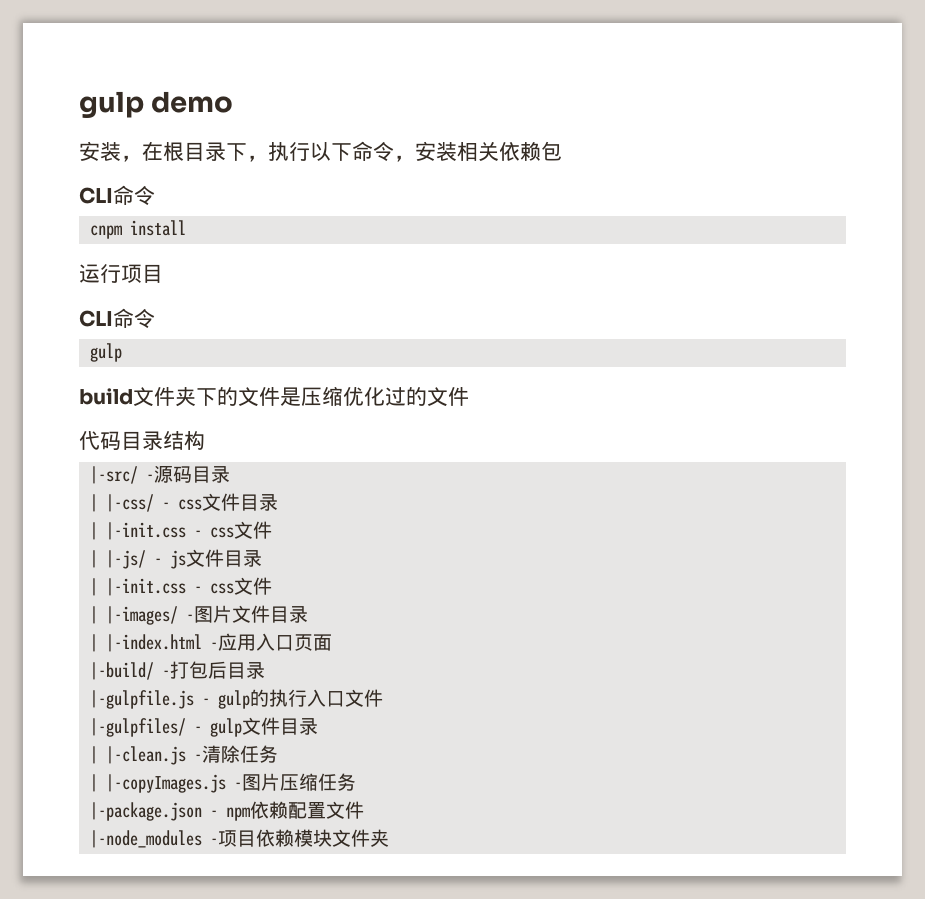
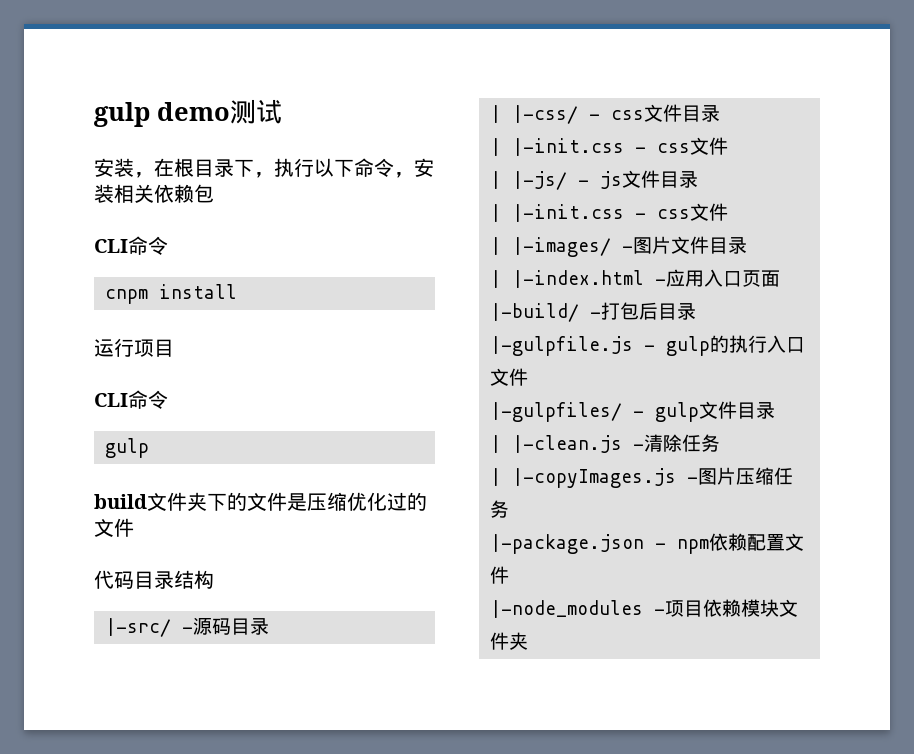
(234, 102) none -> [230,99,282,124] 测试

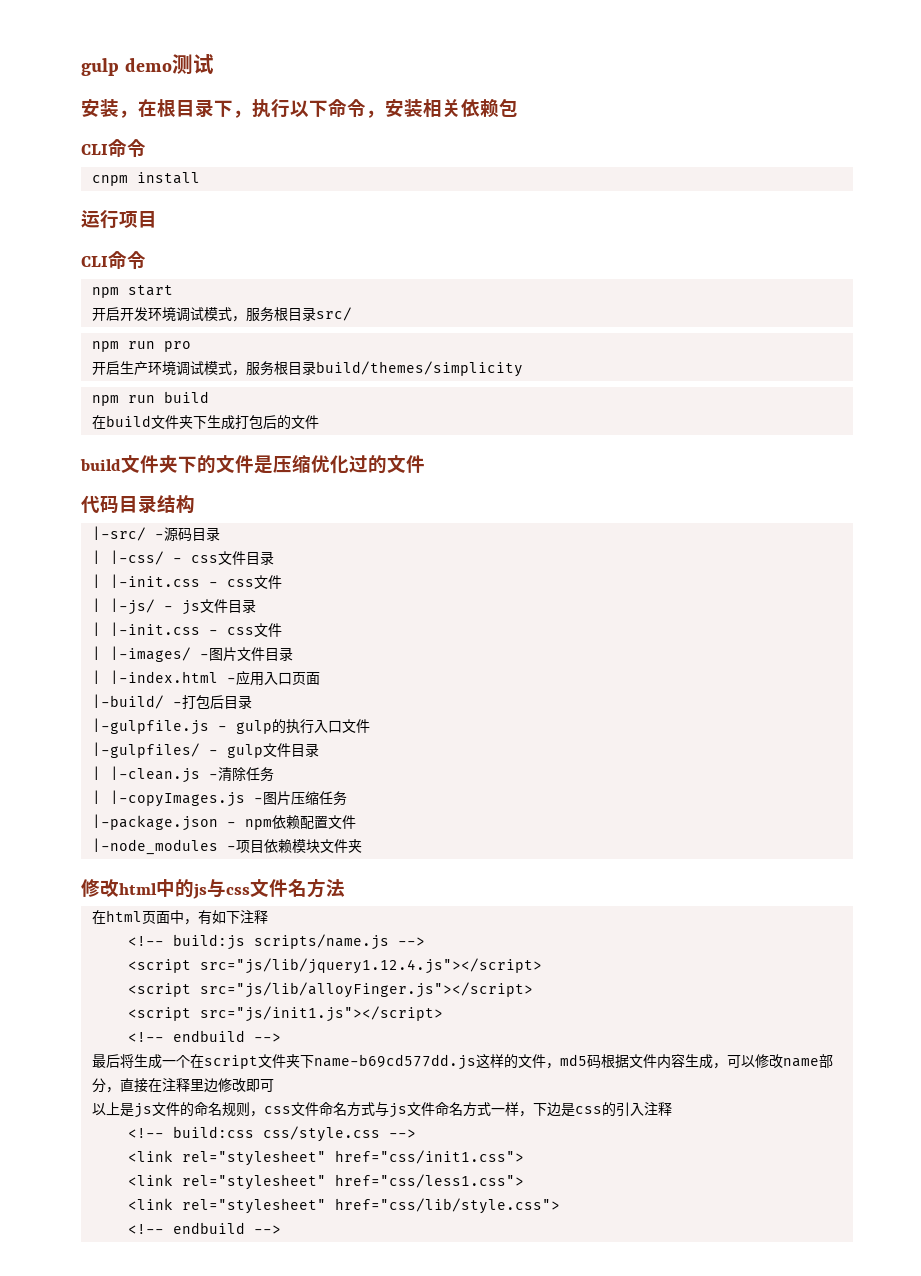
[104,438,149,458] gulp -> [91,285,173,298] [91,307,352,322] [91,341,191,352] [91,361,523,377] [91,391,209,406] [91,414,319,430] npm start // 开启开发环境调试模式，服务根目录src/ // npm run pro // 开启生产环境调试模式，服务根目录build/themes/simplicity // npm run build // 在build文件夹下生成打包后的文件
(528, 641) none -> [81,878,345,899] [91,910,268,925] [127,934,425,950] [127,958,542,974] [127,982,533,998] [127,1006,443,1022] [127,1030,281,1042] [91,1053,833,1070] [91,1078,274,1093] [91,1102,672,1118] [127,1126,416,1142] [127,1150,524,1166] [127,1174,524,1190] [127,1198,560,1214] [127,1222,281,1234] // 修改html中的js与css文件名方法 // 在html页面中，有如下注释 // <!-- build:js scripts/name.js --> // <script src="js/lib/jquery1.12.4.js"></script> // <script src="js/lib/alloyFinger.js"></script> // <script src="js/init1.js"></script> // <!-- endbuild --> // 最后将生成一个在script文件夹下name-b69cd577dd.js这样的文件，md5码根据文件内容生成，可以修改name部分，直接在注释里边修改即可 // 以上是js文件的命名规则，css文件命名方式与js文件命名方式一样，下边是css的引入注释 // <!-- build:css css/style.css --> // <link rel="stylesheet" href="css/init1.css"> // <link rel="stylesheet" href="css/less1.css"> // <link rel="stylesheet" href="css/lib/style.css"> // <!-- endbuild -->

